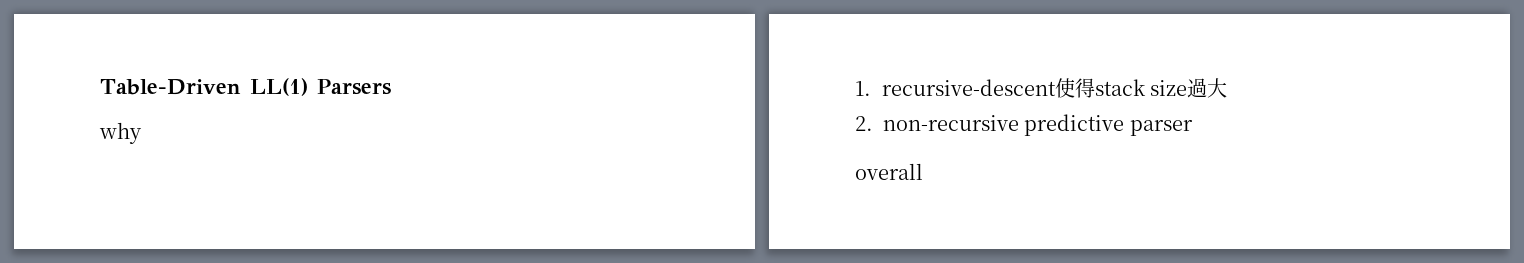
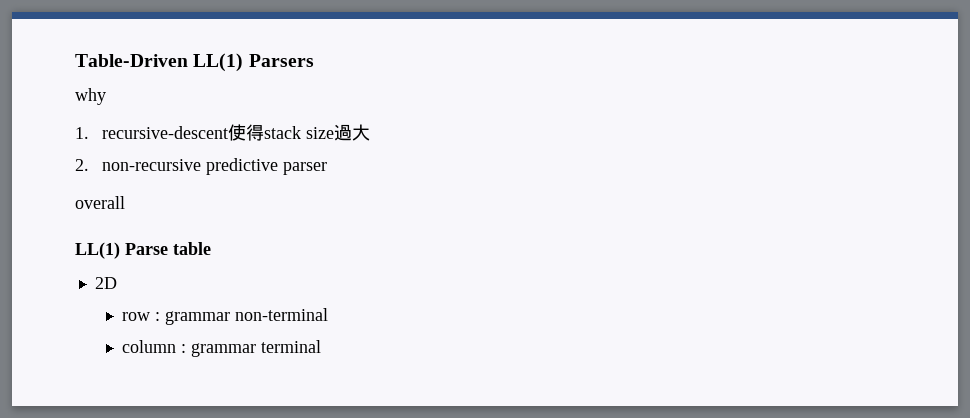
(923, 171) none -> [75,242,211,259] [94,277,117,289] [122,308,329,325] [122,340,322,357] // LL(1) Parse table // 2D // row : grammar non-terminal // column : grammar terminal

